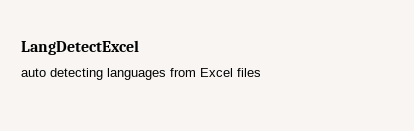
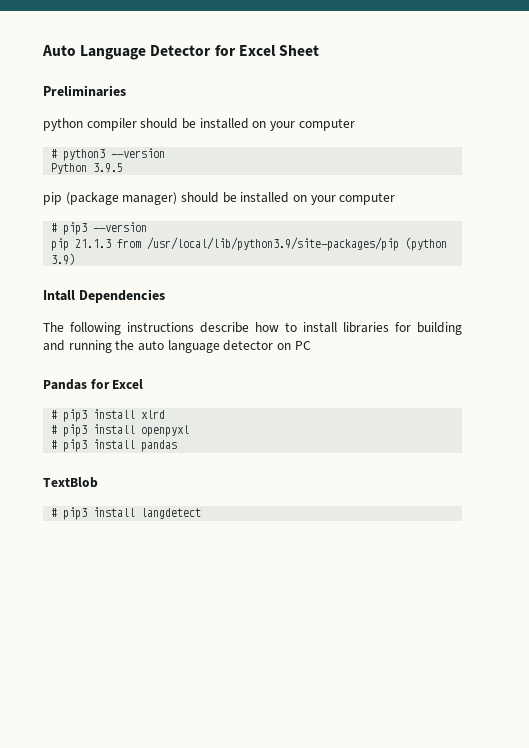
[21,40,139,55] [21,68,261,80] LangDetectExcel // auto detecting languages from Excel files -> [42,45,319,60] [43,85,126,97] [43,118,355,131] [51,148,166,161] [51,163,124,174] [43,192,396,205] [51,222,148,235] [51,237,448,251] [51,253,76,265] [43,289,165,303] [43,322,462,335] [43,340,311,353] [43,379,144,390] [51,409,166,422] [51,424,190,437] [51,439,178,452] [43,477,98,488] [51,507,202,520] Auto Language Detector for Excel Sheet // Preliminaries // python compiler should be installed on your computer // # python3 --version // Python 3.9.5 // pip (package manager) should be installed on your computer // # pip3 --version // pip 21.1.3 from /usr/local/lib/python3.9/site-packages/pip (python 3.9) // Intall Dependencies // The following instructions describe how to install libraries for building and running the auto language detector on PC // Pandas for Excel // # pip3 install xlrd // # pip3 install openpyxl // # pip3 install pandas // TextBlob // # pip3 install langdetect

